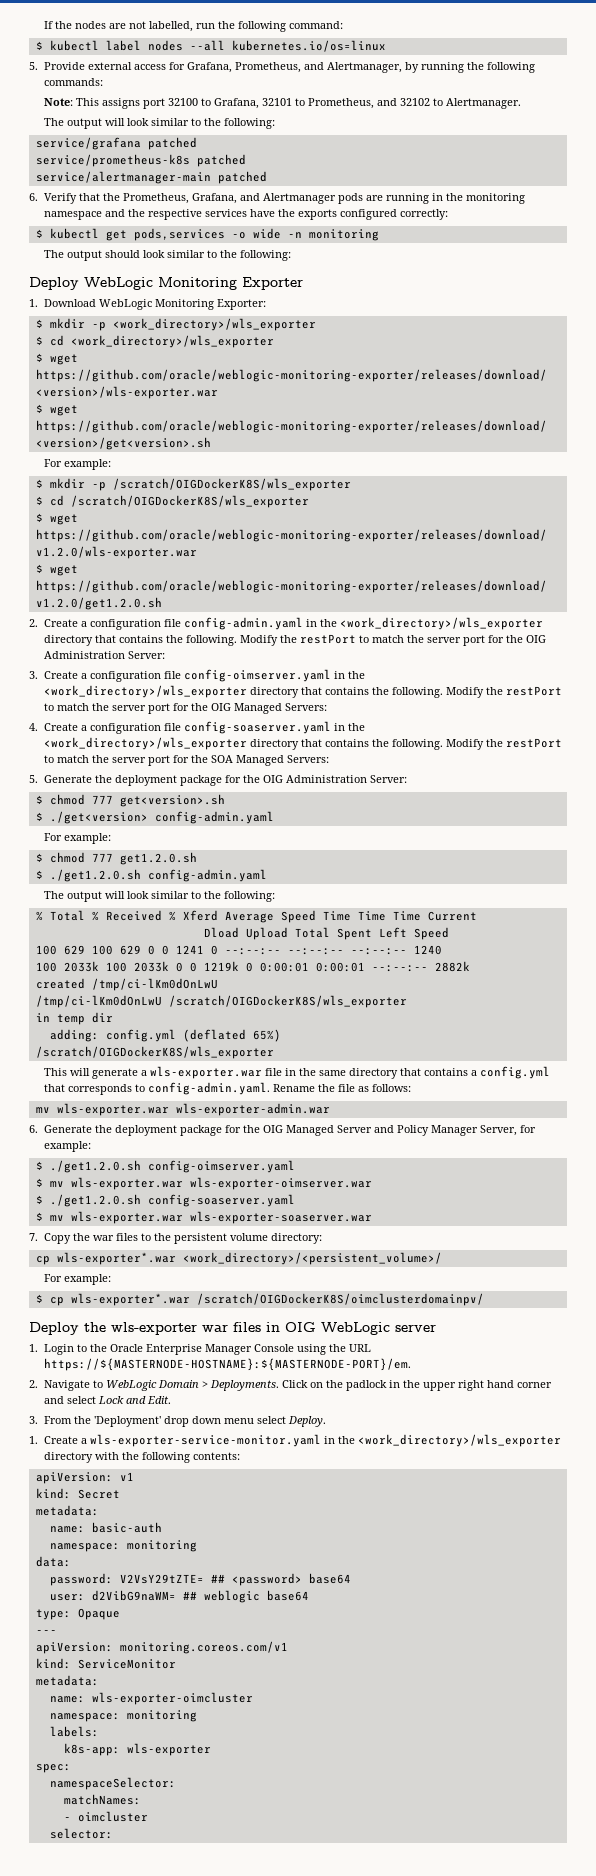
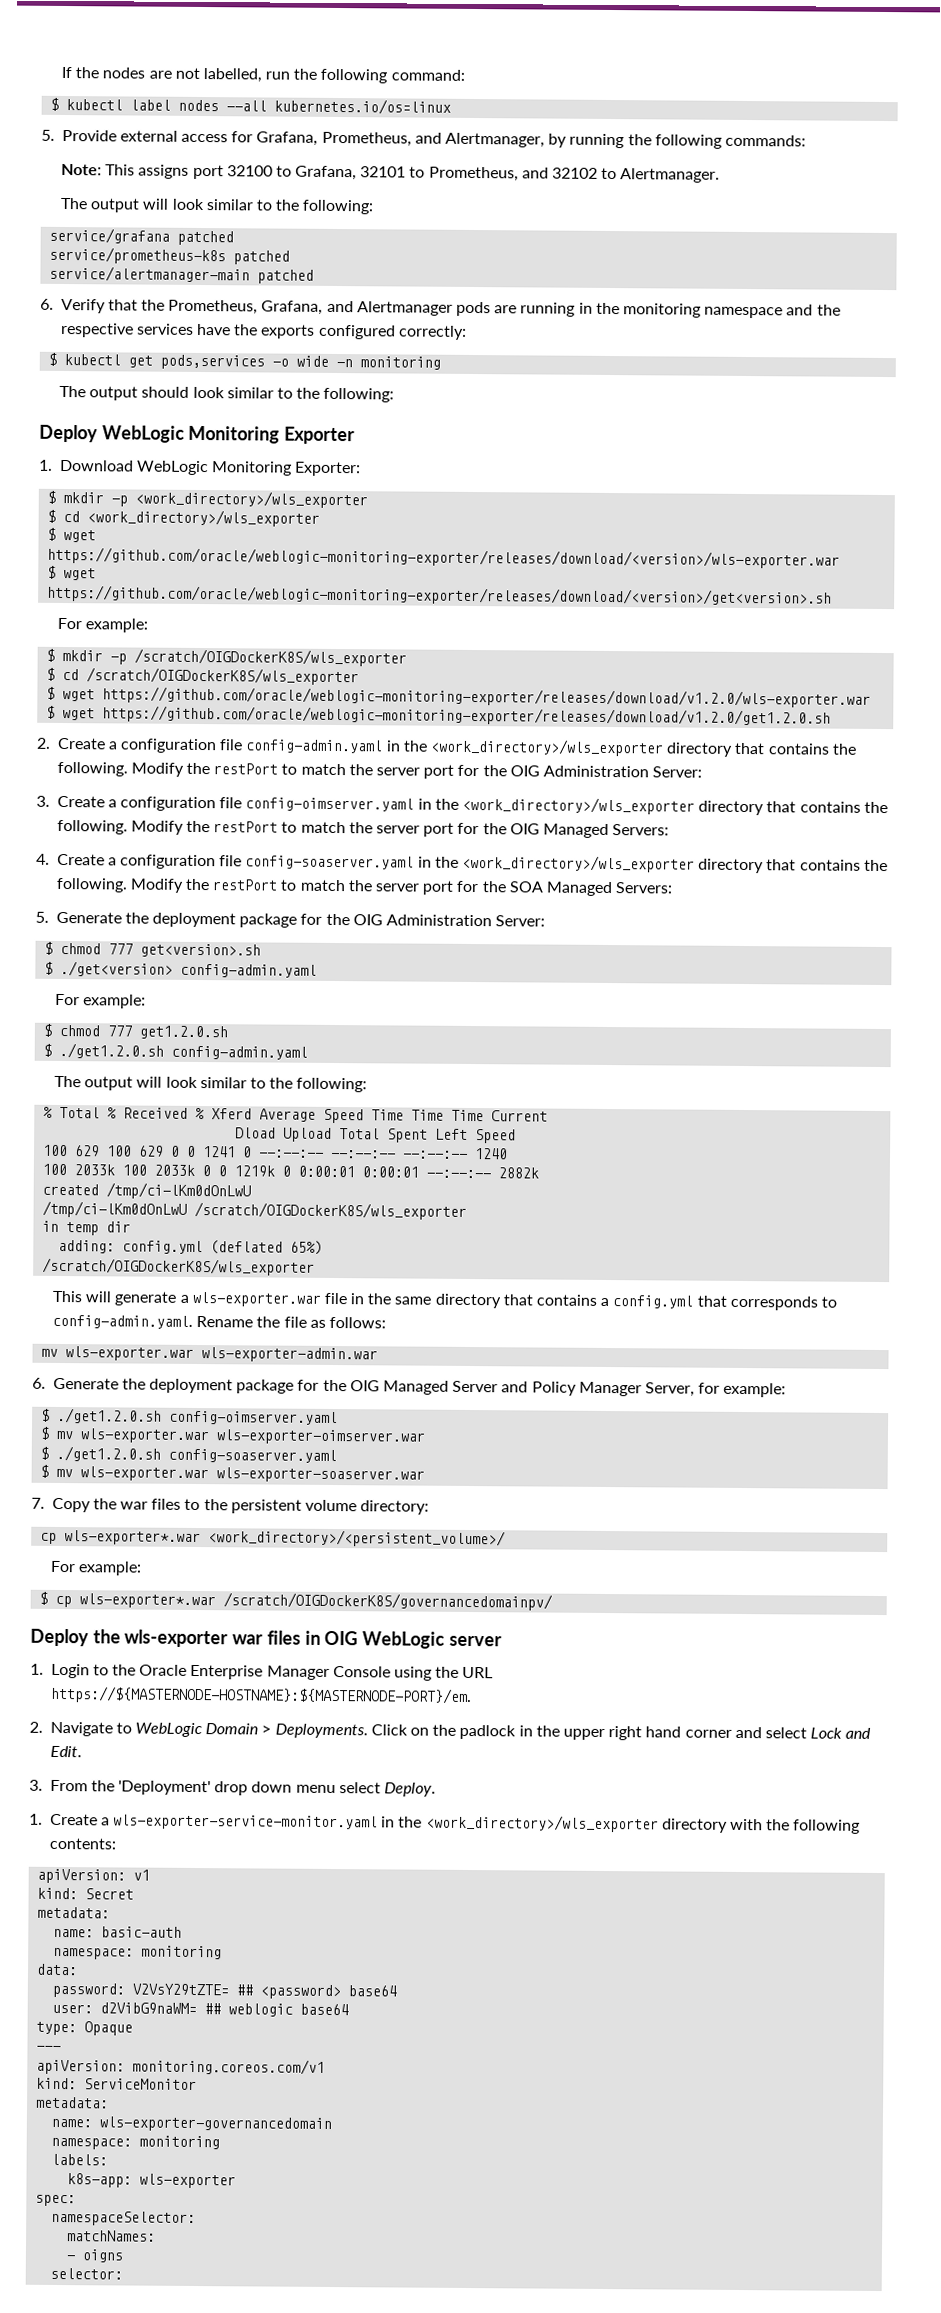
[196,1293,484,1306] /scratch/OIGDockerK8S/oimclusterdomainpv/ -> [223,1592,554,1611] /scratch/OIGDockerK8S/governancedomainpv/
[91,1692,253,1705] wls-exporter-oimcluster -> [99,2116,333,2133] wls-exporter-governancedomain
[77,1811,148,1822] oimcluster -> [82,2249,124,2263] oigns

